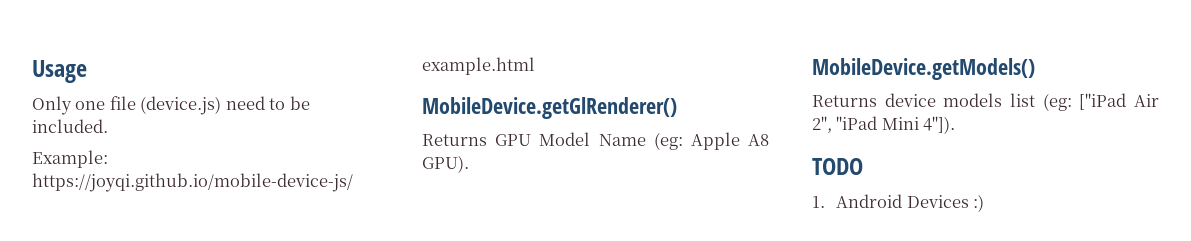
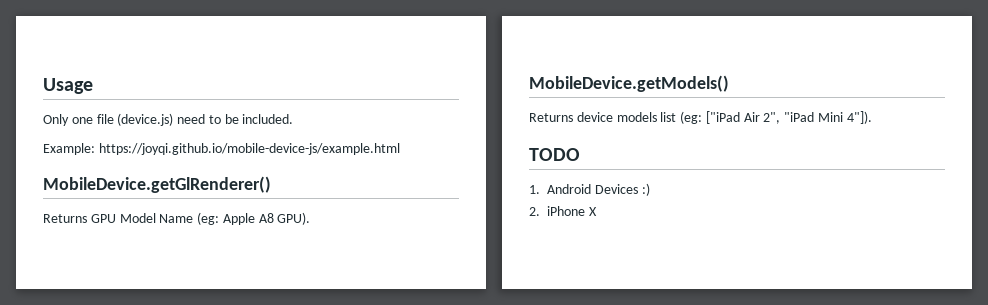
(985, 203) none -> [529,206,597,216] // 2. iPhone X

